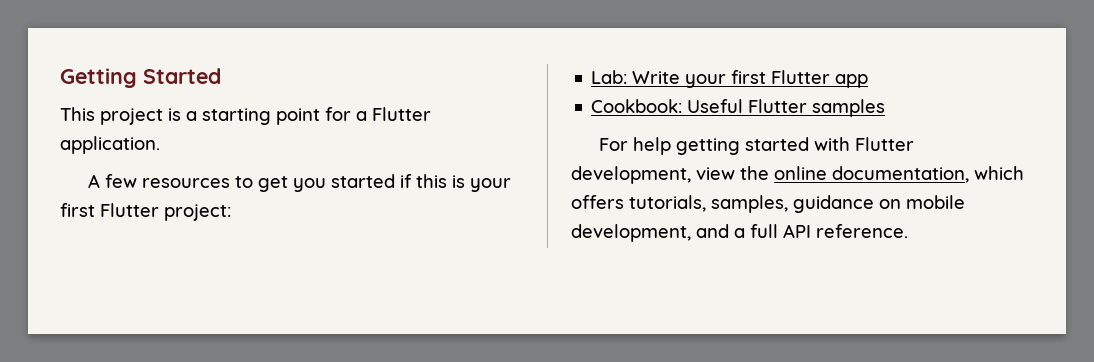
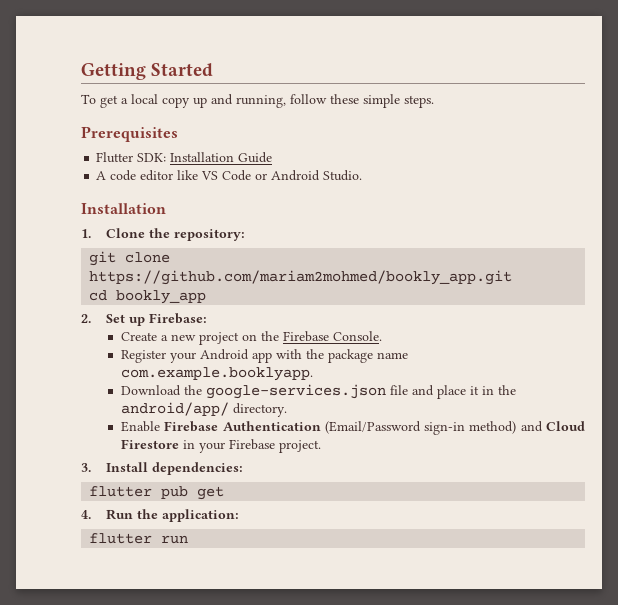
[60,107,431,125] [60,136,160,154] [87,174,511,192] [60,203,231,221] [591,70,869,88] [591,99,886,117] [598,137,914,155] [571,166,1024,184] [571,195,965,213] [571,224,908,242] This project is a starting point for a Flutter application. // A few resources to get you started if this is your first Flutter project: // Lab: Write your first Flutter app // Cookbook: Useful Flutter samples // For help getting started with Flutter development, view the online documentation, which offers tutorials, samples, guidance on mobile development, and a full API reference. -> [81,94,434,108] [81,126,178,142] [96,152,273,163] [96,170,363,181] [81,203,166,214] [81,228,245,241] [89,251,171,266] [89,270,513,285] [89,290,207,304] [81,313,207,326] [120,331,382,345] [120,349,408,363] [120,367,313,381] [120,384,516,399] [120,402,287,417] [120,421,585,435] [120,439,321,453] [81,462,243,475] [89,486,225,500] [81,509,239,522] [89,533,189,544] To get a local copy up and running, follow these simple steps. // Prerequisites // Flutter SDK: Installation Guide // A code editor like VS Code or Android Studio. // Installation // 1. Clone the repository: // git clone https://github.com/mariam2mohmed/bookly_app.git // cd bookly_app // 2. Set up Firebase: // Create a new project on the Firebase Console. // Register your Android app with the package name com.example.booklyapp. // Download the google-services.json file and place it in the android/app/ directory. // Enable Firebase Authentication (Email/Password sign-in method) and Cloud Firestore in your Firebase project. // 3. Install dependencies: // flutter pub get // 4. Run the application: // flutter run

